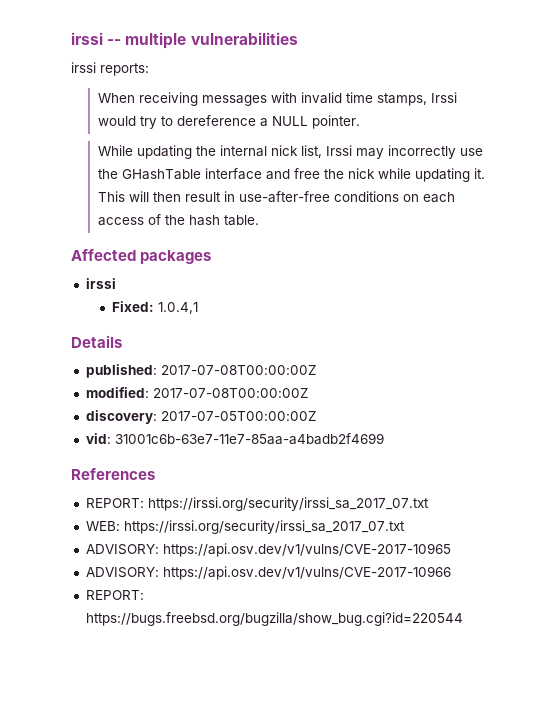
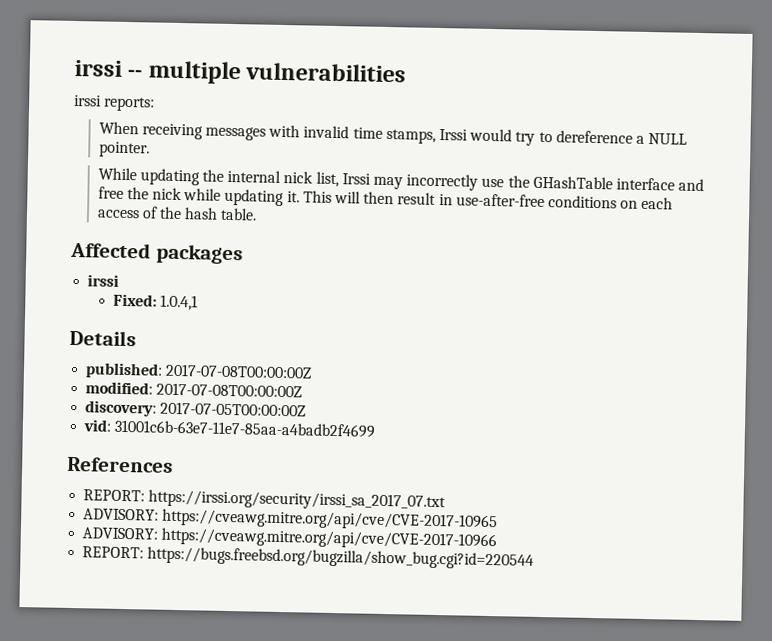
[85,520,405,534] [85,543,451,557] [85,566,451,580] WEB: https://irssi.org/security/irssi_sa_2017_07.txt // ADVISORY: https://api.osv.dev/v1/vulns/CVE-2017-10965 // ADVISORY: https://api.osv.dev/v1/vulns/CVE-2017-10966 -> [83,508,499,532] [82,527,498,551] ADVISORY: https://cveawg.mitre.org/api/cve/CVE-2017-10965 // ADVISORY: https://cveawg.mitre.org/api/cve/CVE-2017-10966

